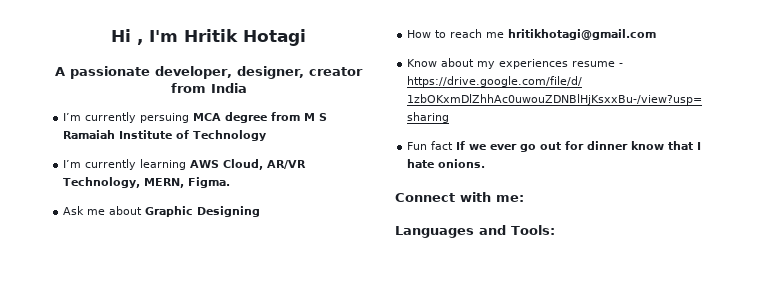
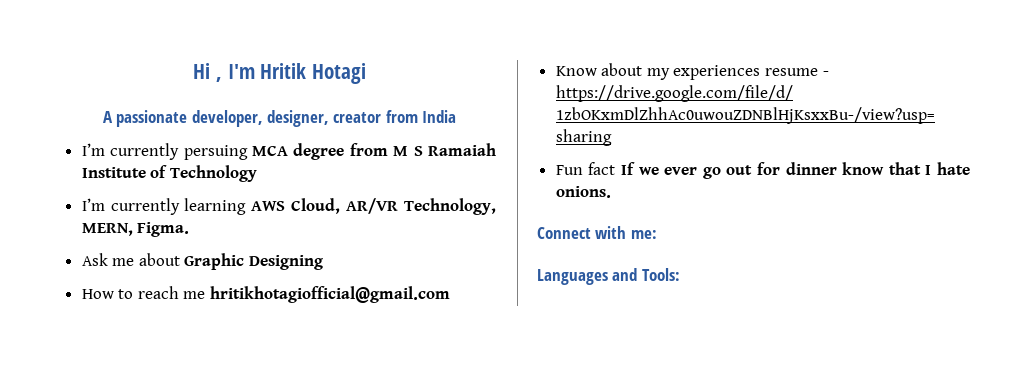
[508,29,657,40] hritikhotagi@gmail.com -> [210,286,451,303] hritikhotagiofficial@gmail.com

